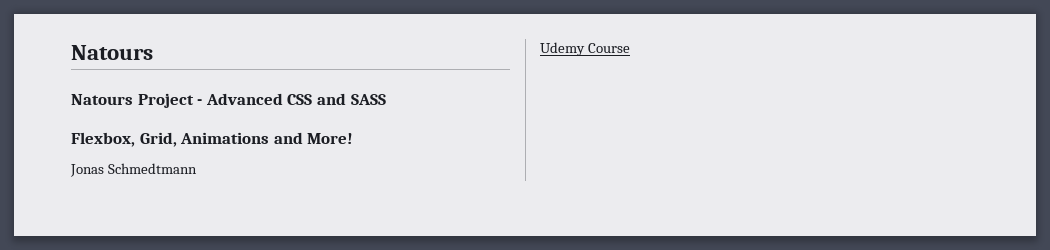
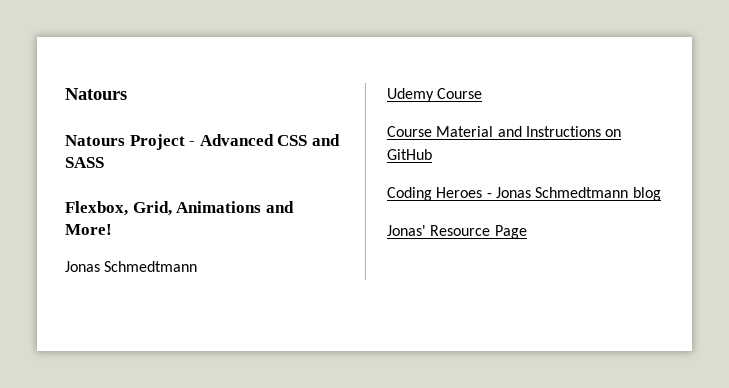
(630, 48) none -> [387,126,622,137] [387,149,432,160] [387,187,661,201] [387,225,527,239] // Course Material and Instructions on GitHub // Coding Heroes - Jonas Schmedtmann blog // Jonas' Resource Page

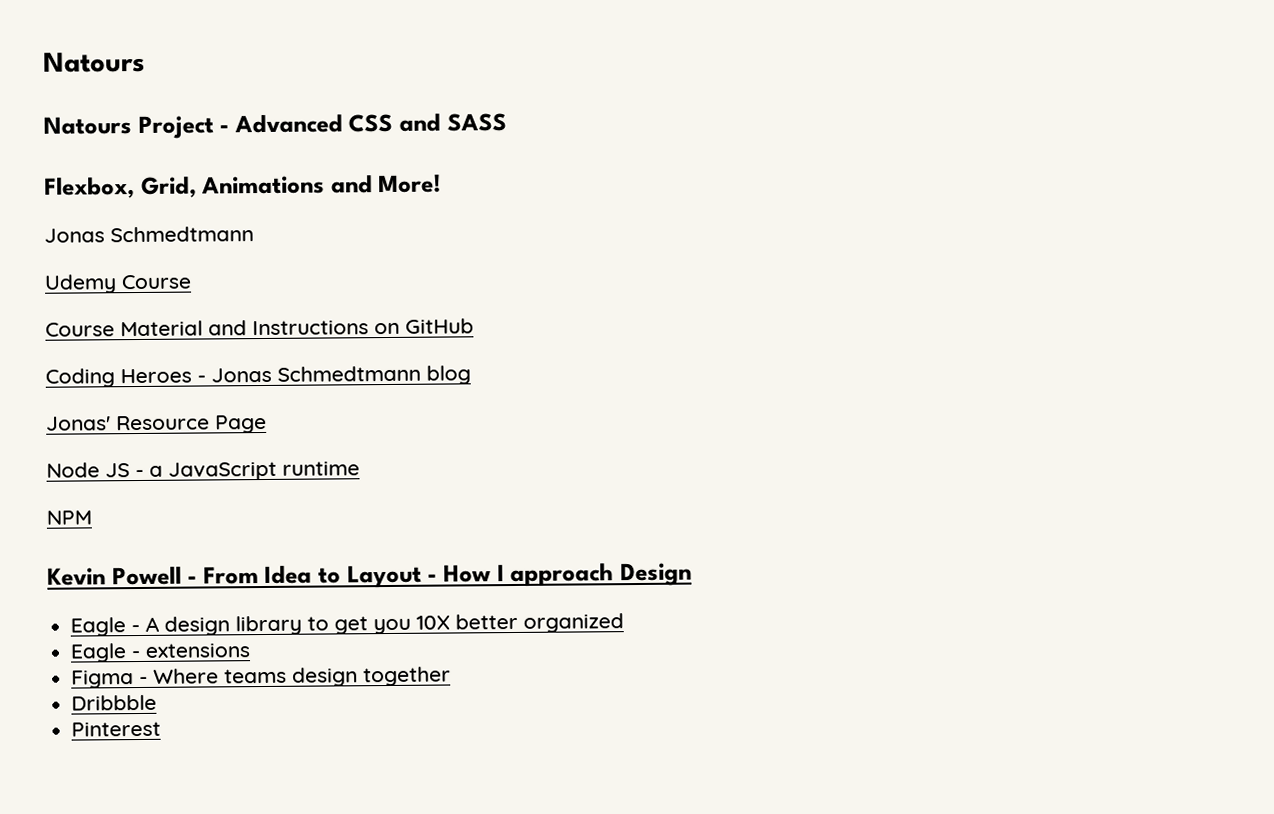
(527, 232) none -> [46,461,360,481] [46,510,92,525] [47,562,692,589] [70,613,625,637] [70,643,251,663] [71,666,452,689] [71,694,158,711] [71,721,162,737] // Node JS - a JavaScript runtime // NPM // Kevin Powell - From Idea to Layout - How I approach Design // Eagle - A design library to get you 10X better organized // Eagle - extensions // Figma - Where teams design together // Dribbble // Pinterest

